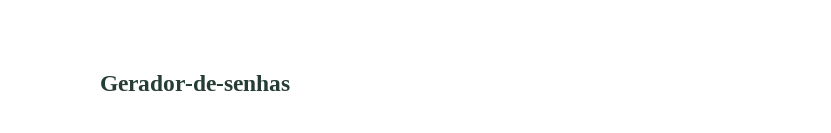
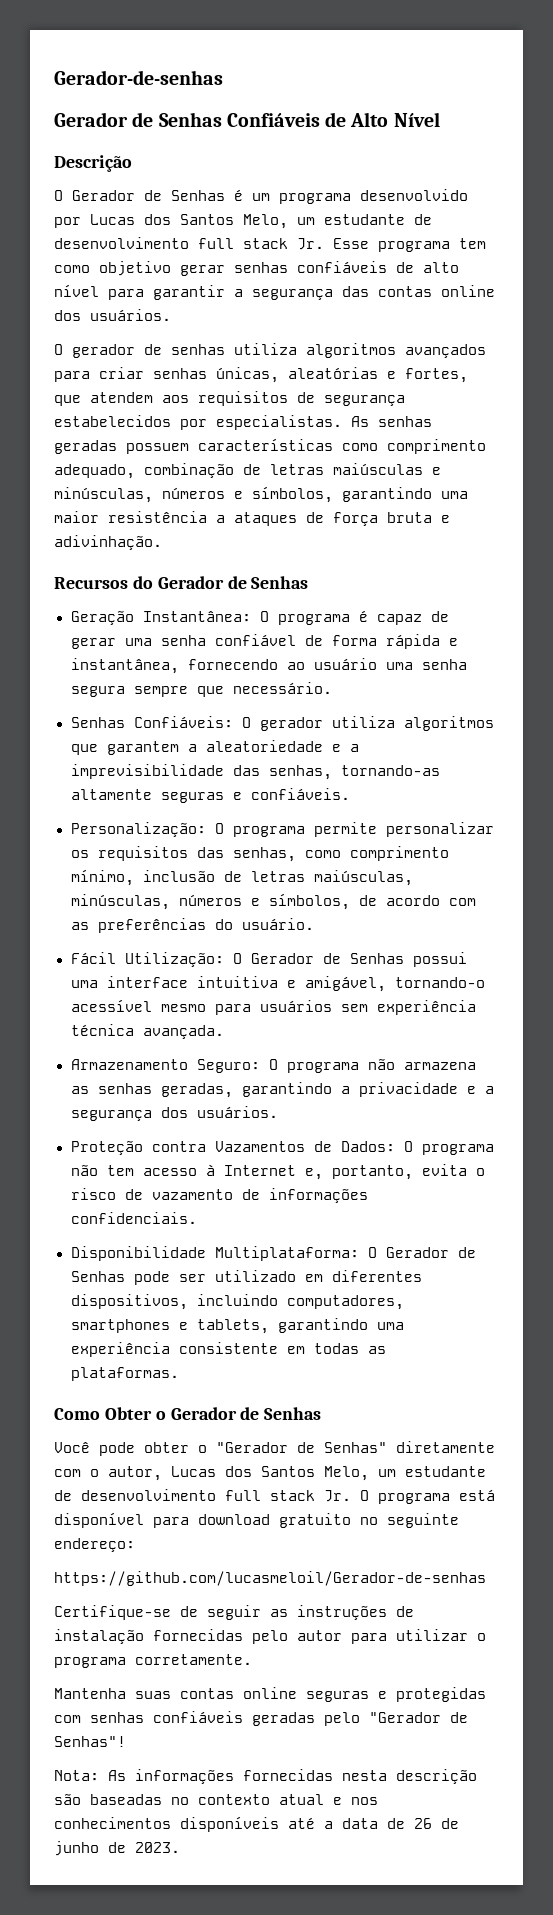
(290, 83) none -> [54,112,440,127] [54,155,132,172] [54,189,468,204] [54,214,432,229] [54,237,486,252] [54,261,459,276] [54,284,495,300] [54,309,171,321] [54,343,486,358] [54,367,468,383] [54,391,405,406] [54,415,432,430] [54,438,486,454] [54,463,441,479] [54,486,468,503] [54,511,450,526] [54,535,162,550] [54,576,309,589] [70,610,449,625] [70,634,458,649] [70,658,467,674] [70,682,332,697] [70,716,494,731] [70,740,359,755] [70,764,440,780] [70,788,350,803] [70,822,494,837] [70,846,449,862] [70,869,413,886] [70,893,476,910] [70,918,314,933] [70,952,467,967] [70,976,485,992] [70,999,476,1015] [70,1024,224,1039] [70,1059,476,1073] [70,1082,494,1098] [70,1106,278,1121] [70,1141,494,1155] [70,1164,485,1180] [70,1188,368,1203] [70,1212,197,1224] [70,1246,476,1261] [70,1270,422,1285] [70,1294,404,1310] [70,1318,404,1334] [70,1342,386,1357] [70,1367,179,1381] [54,1407,322,1420] [54,1441,495,1456] [54,1466,486,1481] [54,1489,495,1504] [54,1512,459,1528] [54,1538,135,1552] [54,1571,486,1586] [54,1605,414,1620] [54,1629,486,1644] [54,1654,252,1668] [54,1687,486,1702] [54,1711,468,1726] [54,1736,126,1747] [54,1769,477,1784] [54,1794,378,1805] [54,1816,459,1832] [54,1841,180,1856] // Gerador de Senhas Confiáveis de Alto Nível // Descrição // O Gerador de Senhas é um programa desenvolvido por Lucas dos Santos Melo, um estudante de desenvolvimento full stack Jr. Esse programa tem como objetivo gerar senhas confiáveis de alto nível para garantir a segurança das contas online dos usuários. // O gerador de senhas utiliza algoritmos avançados para criar senhas únicas, aleatórias e fortes, que atendem aos requisitos de segurança estabelecidos por especialistas. As senhas geradas possuem características como comprimento adequado, combinação de letras maiúsculas e minúsculas, números e símbolos, garantindo uma maior resistência a ataques de força bruta e adivinhação. // Recursos do Gerador de Senhas // Geração Instantânea: O programa é capaz de gerar uma senha confiável de forma rápida e instantânea, fornecendo ao usuário uma senha segura sempre que necessário. // Senhas Confiáveis: O gerador utiliza algoritmos que garantem a aleatoriedade e a imprevisibilidade das senhas, tornando-as altamente seguras e confiáveis. // Personalização: O programa permite personalizar os requisitos das senhas, como comprimento mínimo, inclusão de letras maiúsculas, minúsculas, números e símbolos, de acordo com as preferências do usuário. // Fácil Utilização: O Gerador de Senhas possui uma interface intuitiva e amigável, tornando-o acessível mesmo para usuários sem experiência técnica avançada. // Armazenamento Seguro: O programa não armazena as senhas geradas, garantindo a privacidade e a segurança dos usuários. // Proteção contra Vazamentos de Dados: O programa não tem acesso à Internet e, portanto, evita o risco de vazamento de informações confidenciais. // Disponibilidade Multiplataforma: O Gerador de Senhas pode ser utilizado em diferentes dispositivos, incluindo computadores, smartphones e tablets, garantindo uma experiência consistente em todas as plataformas. // Como Obter o Gerador de Senhas // Você pode obter o "Gerador de Senhas" diretamente com o autor, Lucas dos Santos Melo, um estudante de desenvolvimento full stack Jr. O programa está disponível para download gratuito no seguinte endereço: // https://github.com/lucasmeloil/Gerador-de-senhas // Certifique-se de seguir as instruções de instalação fornecidas pelo autor para utilizar o programa corretamente. // Mantenha suas contas online seguras e protegidas com senhas confiáveis geradas pelo "Gerador de Senhas"! // Nota: As informações fornecidas nesta descrição são baseadas no contexto atual e nos conhecimentos disponíveis até a data de 26 de junho de 2023.

